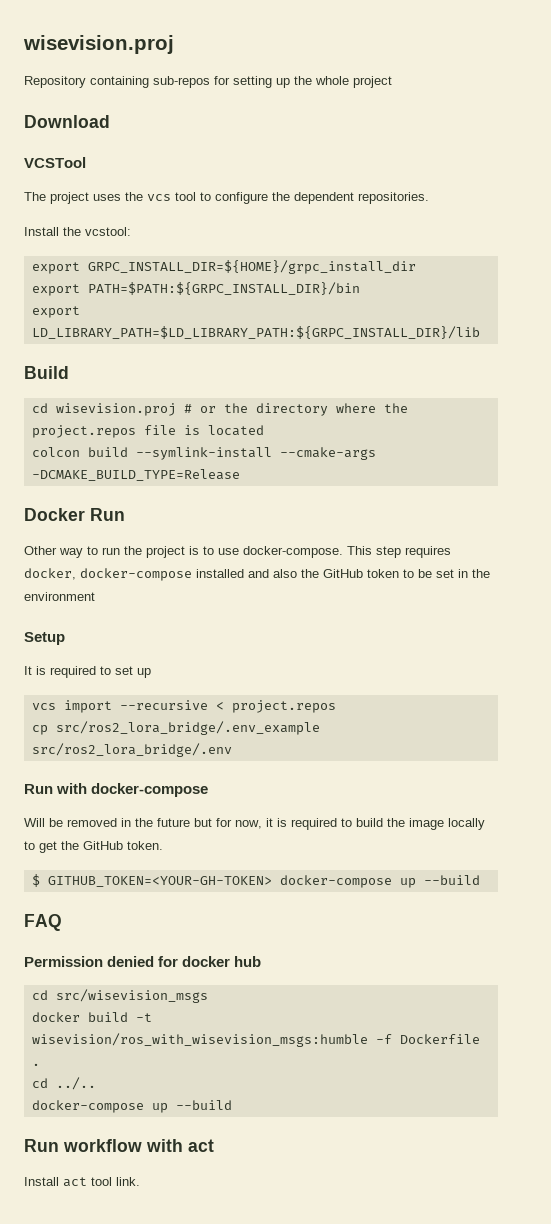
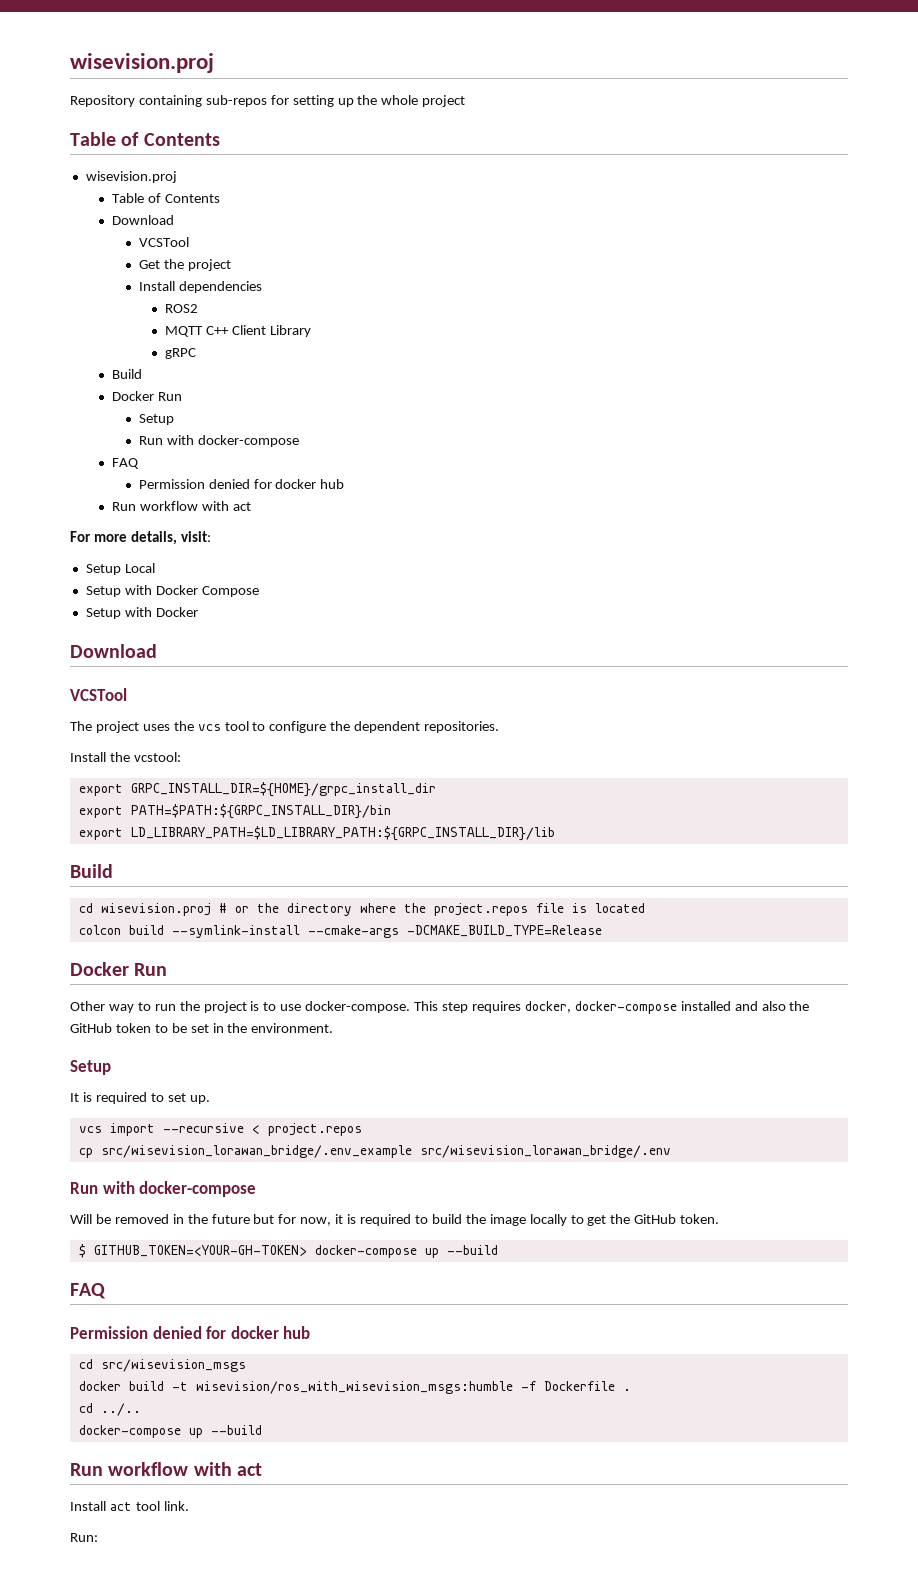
(392, 82) none -> [70,132,220,146] [85,171,177,183] [112,193,221,203] [112,215,175,225] [138,237,189,247] [138,259,231,271] [138,281,262,293] [165,304,199,313] [165,325,311,337] [165,348,197,359] [112,369,143,379] [112,391,183,401] [138,414,174,425] [138,435,299,447] [112,458,140,469] [138,479,345,489] [112,501,252,511] [70,531,211,545] [85,563,155,575] [85,585,259,597] [85,607,198,619] // Table of Contents // wisevision.proj // Table of Contents // Download // VCSTool // Get the project // Install dependencies // ROS2 // MQTT C++ Client Library // gRPC // Build // Docker Run // Setup // Run with docker-compose // FAQ // Permission denied for docker hub // Run workflow with act // For more details, visit: // Setup Local // Setup with Docker Compose // Setup with Docker
[24,592,95,601] environment -> [251,1023,334,1033] environment.
[137,668,151,678] up -> [189,1095,210,1104] up.
[55,721,320,735] [31,743,232,757] src/ros2_lora_bridge/.env_example src/ros2_lora_bridge/.env -> [100,1145,671,1158] src/wisevision_lorawan_bridge/.env_example src/wisevision_lorawan_bridge/.env
(140, 1181) none -> [70,1533,98,1542] // Run:

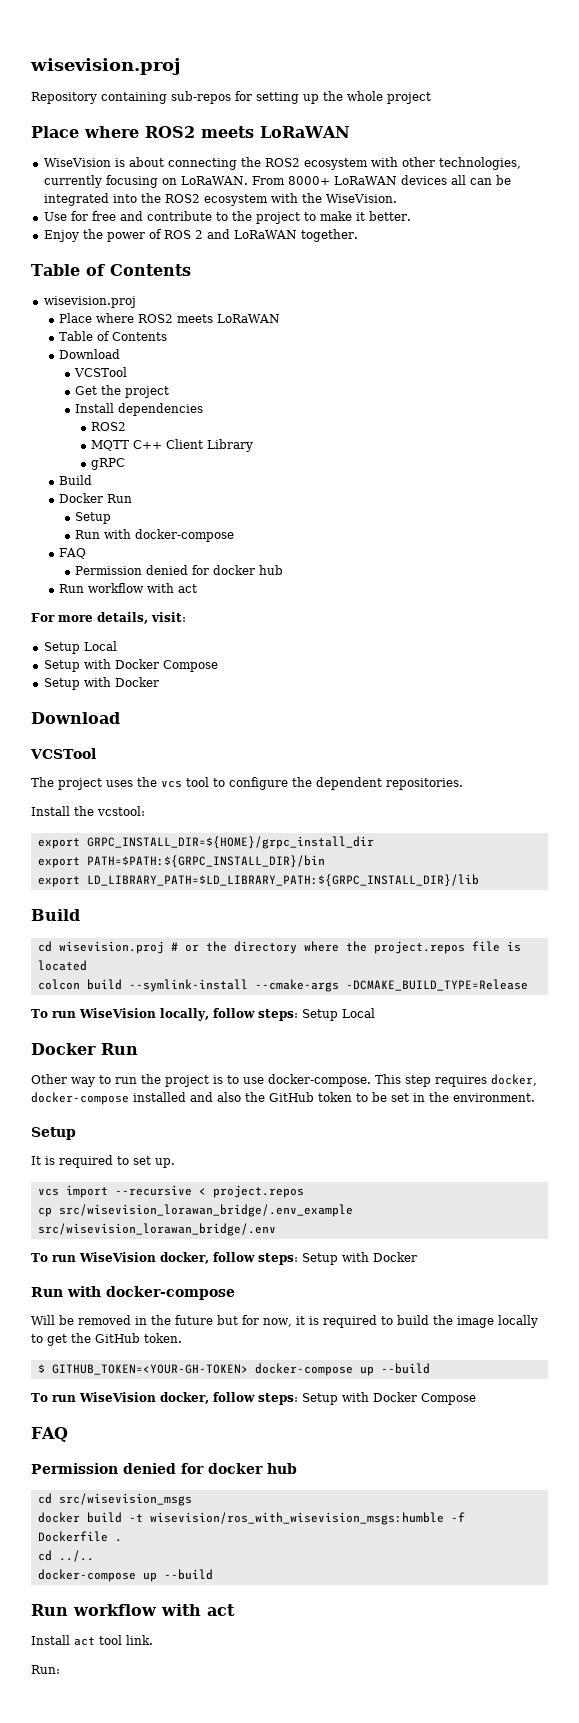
(466, 101) none -> [31,126,350,138] [43,157,521,170] [43,175,511,188] [43,193,397,206] [43,211,411,224] [43,229,358,242] // Place where ROS2 meets LoRaWAN // WiseVision is about connecting the ROS2 ecosystem with other technologies, currently focusing on LoRaWAN. From 8000+ LoRaWAN devices all can be integrated into the ROS2 ecosystem with the WiseVision. // Use for free and contribute to the project to make it better. // Enjoy the power of ROS 2 and LoRaWAN together.
(177, 177) none -> [59,313,281,323] // Place where ROS2 meets LoRaWAN
(602, 931) none -> [31,1008,375,1021] // To run WiseVision locally, follow steps: Setup Local
(671, 1151) none -> [31,1252,417,1265] // To run WiseVision docker, follow steps: Setup with Docker
(498, 1250) none -> [31,1392,476,1405] // To run WiseVision docker, follow steps: Setup with Docker Compose

